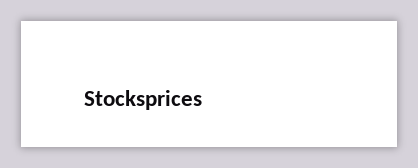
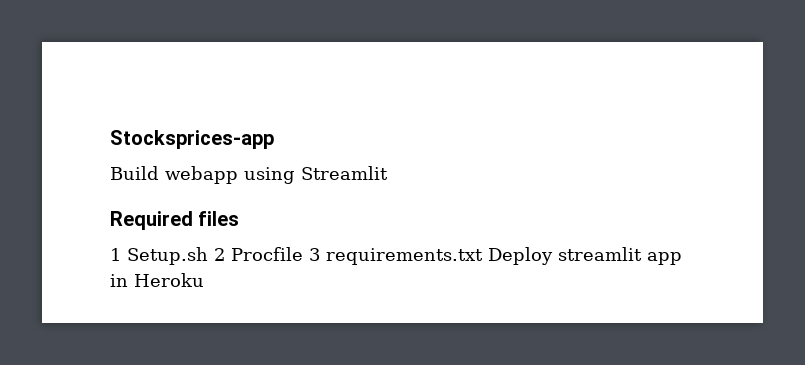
[84,90,202,110] Stocksprices -> [110,130,274,149] [110,166,388,184] [110,211,240,230] [110,247,682,265] [110,273,204,287] Stocksprices-app // Build webapp using Streamlit // Required files // 1 Setup.sh 2 Procfile 3 requirements.txt Deploy streamlit app in Heroku

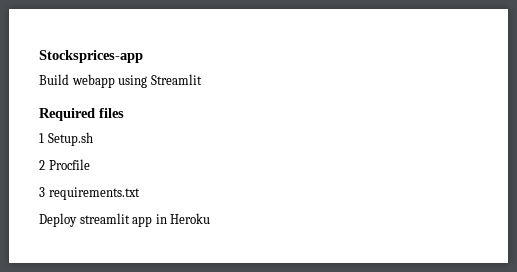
(208, 256) none -> (93, 139) //
(303, 254) none -> (90, 164) //
(483, 256) none -> (140, 193) //

